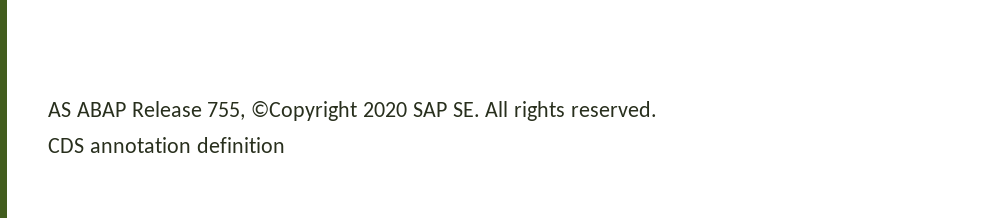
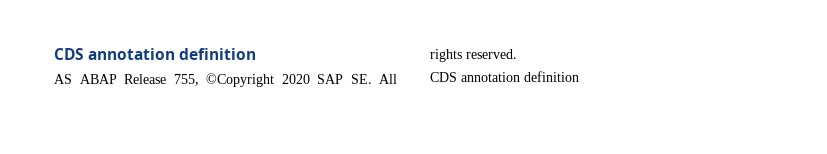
(48, 109) none -> [54,48,257,60] CDS annotation definition //

